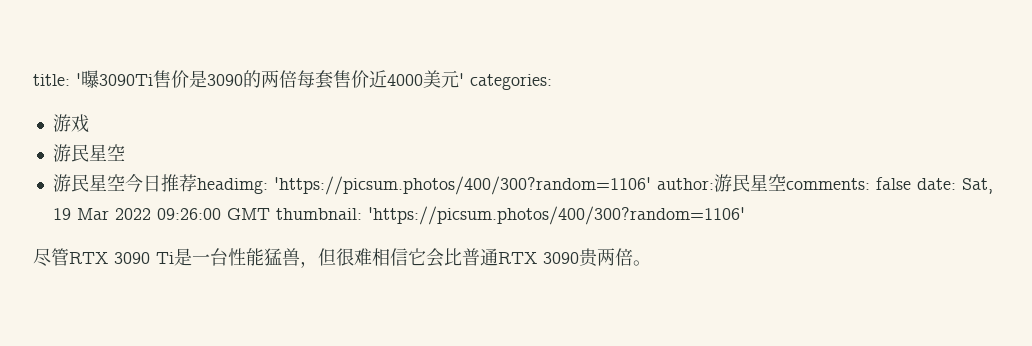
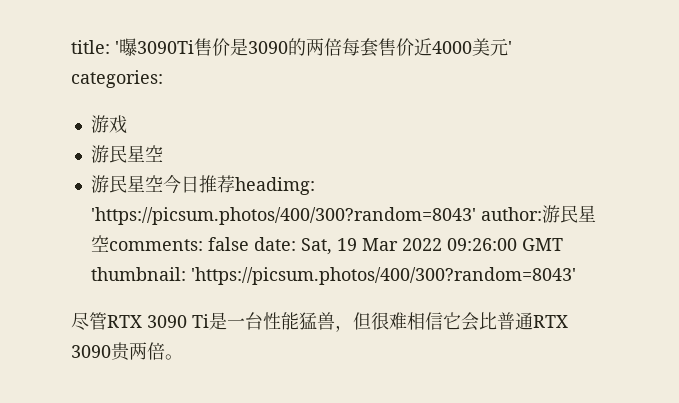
[273,176,651,195] 'https://picsum.photos/400/300?random=1106' -> [90,207,476,225] 'https://picsum.photos/400/300?random=8043'
[367,206,745,225] 'https://picsum.photos/400/300?random=1106' -> [190,267,576,285] 'https://picsum.photos/400/300?random=8043'

